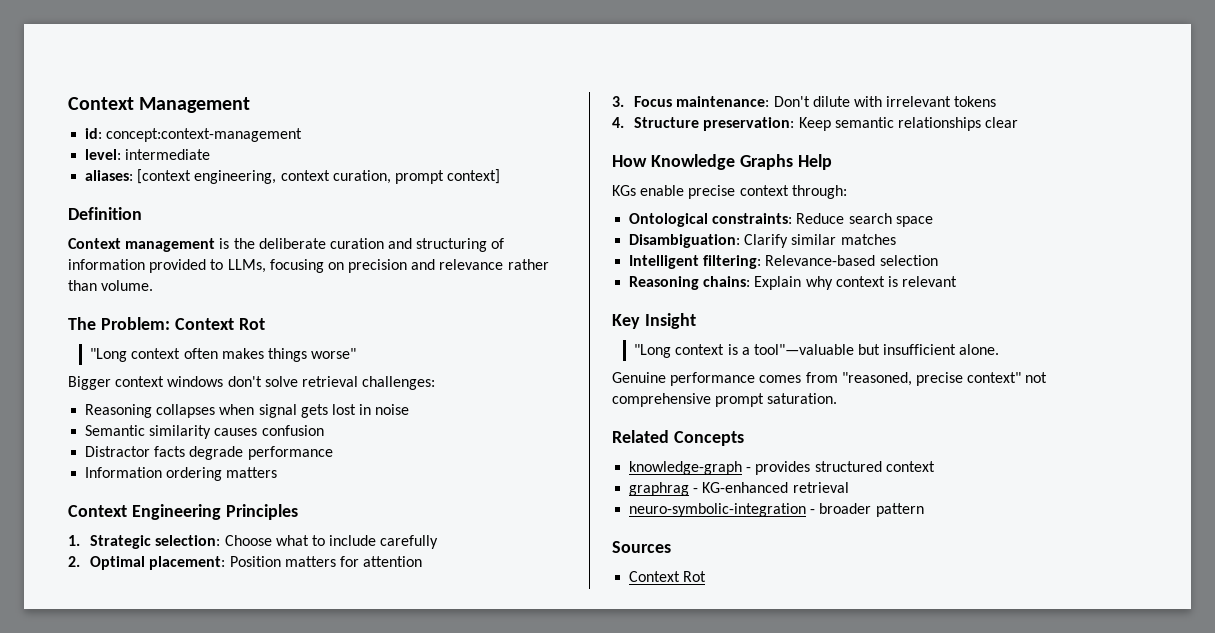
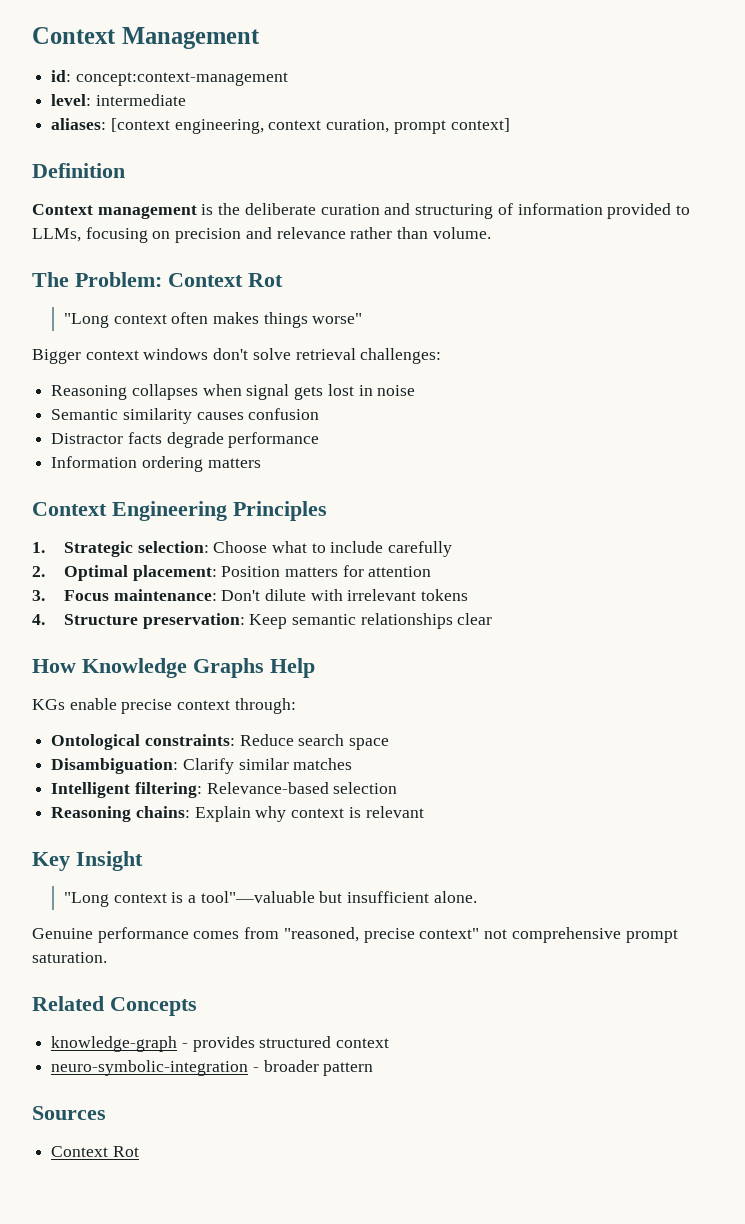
[629,482,849,496] // graphrag - KG-enhanced retrieval -> (390, 1043) none

